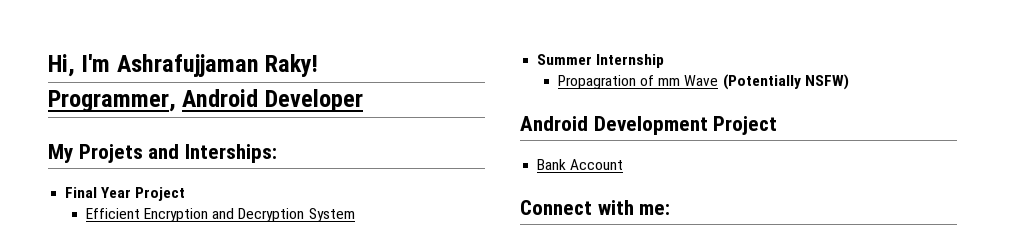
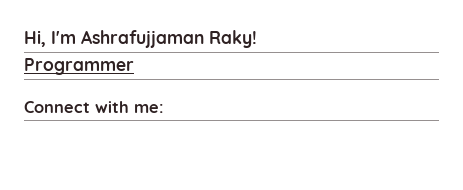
[48,89,363,112] [48,144,278,163] [65,187,186,201] [85,208,355,222] [537,54,665,68] [557,74,849,90] [520,116,778,135] [537,159,624,170] Programmer, Android Developer // My Projets and Interships: // Final Year Project // Efficient Encryption and Decryption System // Summer Internship // Propagration of mm Wave (Potentially NSFW) // Android Development Project // Bank Account -> [24,58,134,75] Programmer

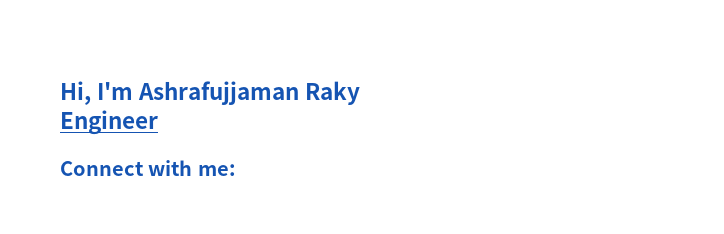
[209,30,257,48] [24,58,134,75] Raky! // Programmer -> [305,81,361,105] [60,110,158,135] Raky // Engineer

